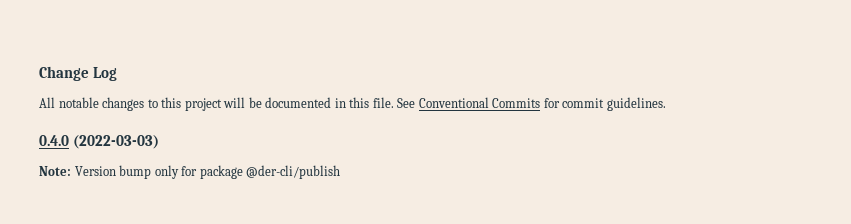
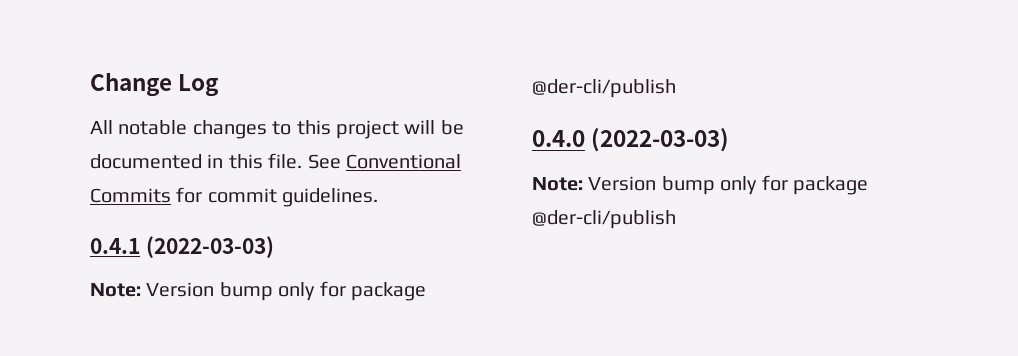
(666, 104) none -> [90,236,274,258] [90,281,426,301] [532,79,676,98] // 0.4.1 (2022-03-03) // Note: Version bump only for package @der-cli/publish

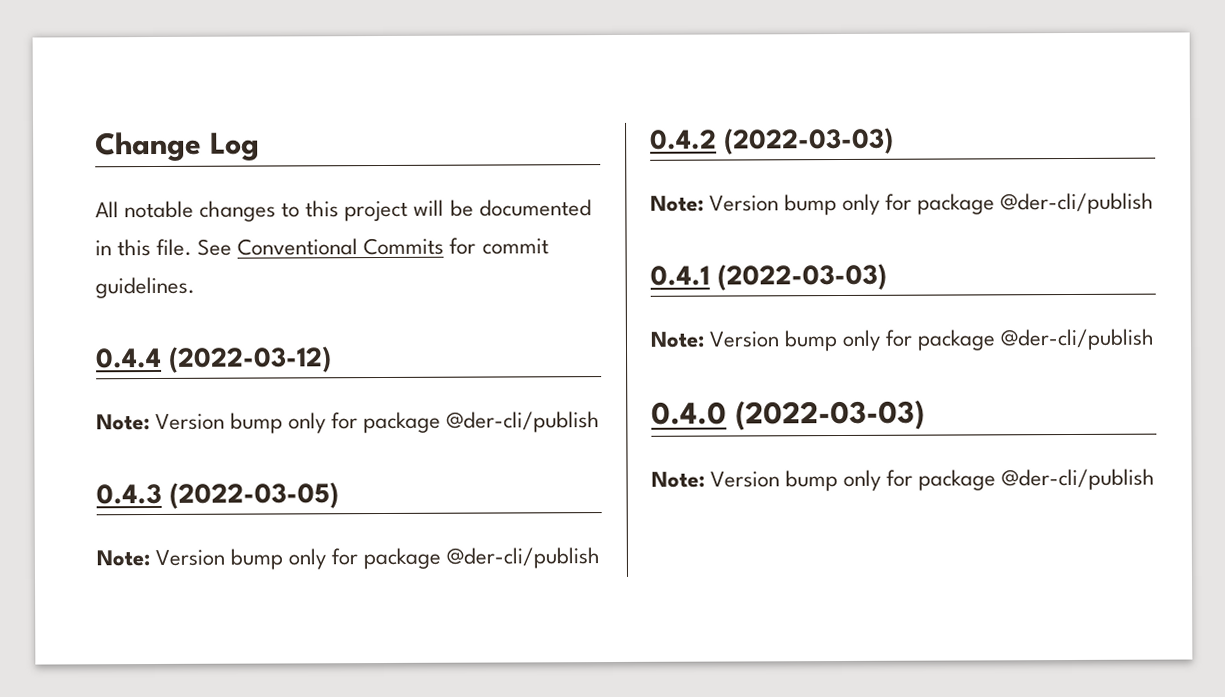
(379, 197) none -> [95,346,332,373] [96,411,601,434] [96,482,339,509] [96,547,601,570] [650,127,894,155] [650,192,1155,216] // 0.4.4 (2022-03-12) // Note: Version bump only for package @der-cli/publish // 0.4.3 (2022-03-05) // Note: Version bump only for package @der-cli/publish // 0.4.2 (2022-03-03) // Note: Version bump only for package @der-cli/publish

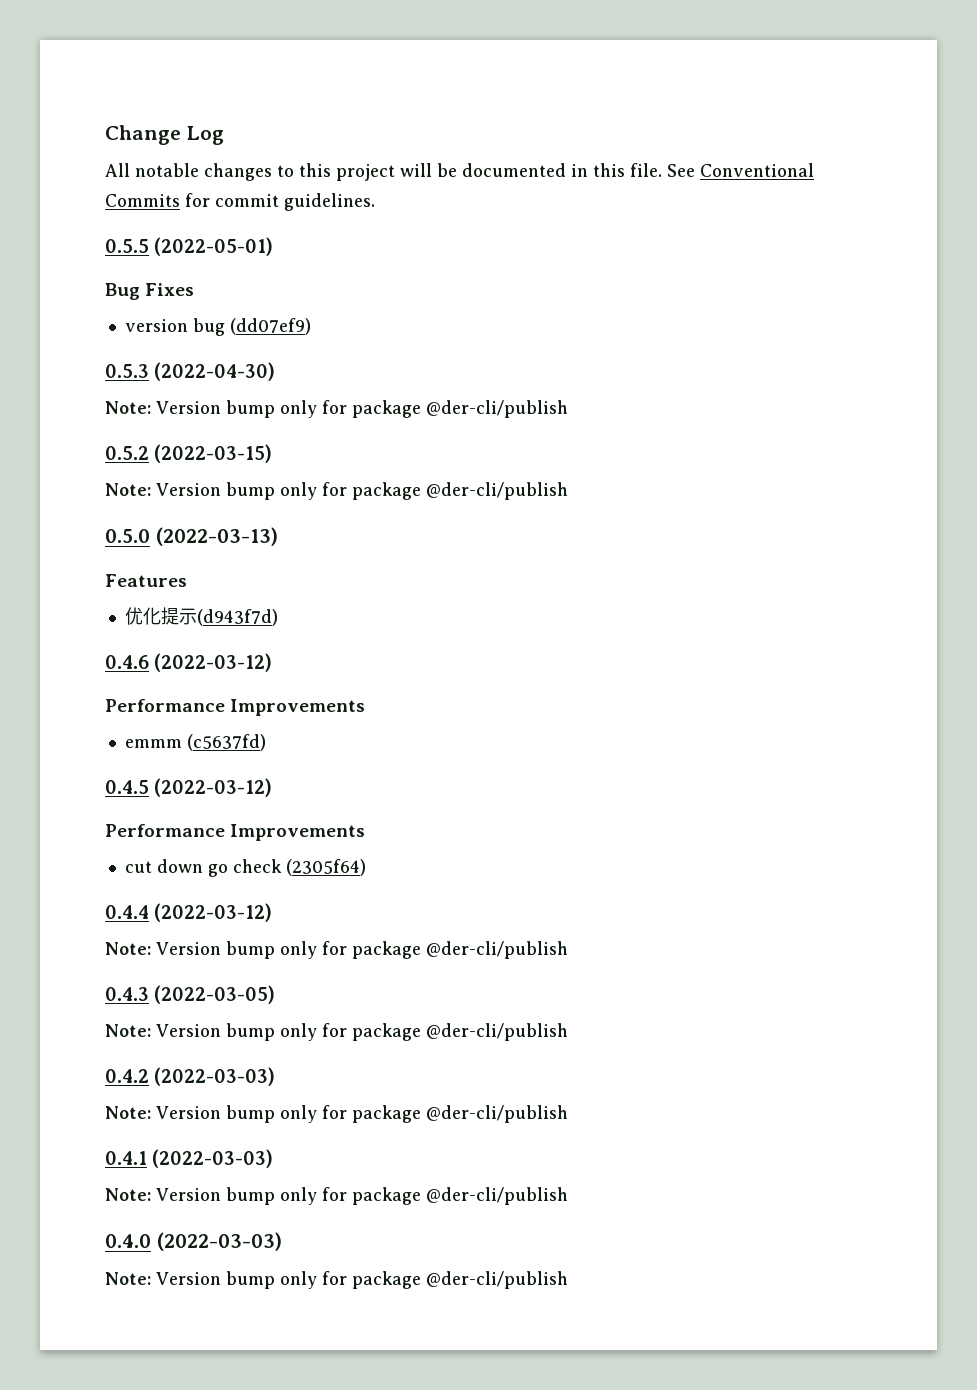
(195, 287) none -> [105,237,274,256] [105,283,195,300] [124,318,311,336] [105,362,276,381] [105,400,568,418] [105,444,273,463] [105,482,568,500] [105,527,278,546] [105,574,187,587] [124,607,278,626] [105,653,273,672] [105,699,366,716] [124,734,266,751] [105,778,273,797] [105,824,366,841] [124,859,366,877] // 0.5.5 (2022-05-01) // Bug Fixes // version bug (dd07ef9) // 0.5.3 (2022-04-30) // Note: Version bump only for package @der-cli/publish // 0.5.2 (2022-03-15) // Note: Version bump only for package @der-cli/publish // 0.5.0 (2022-03-13) // Features // 优化提示(d943f7d) // 0.4.6 (2022-03-12) // Performance Improvements // emmm (c5637fd) // 0.4.5 (2022-03-12) // Performance Improvements // cut down go check (2305f64)

